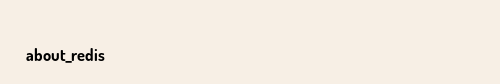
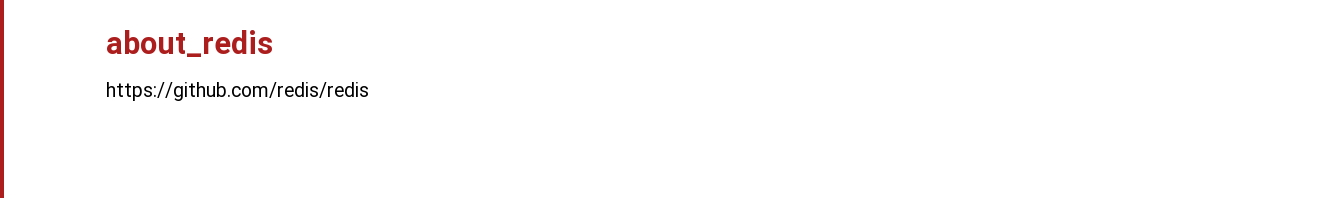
(105, 55) none -> [106,82,369,101] // https://github.com/redis/redis

